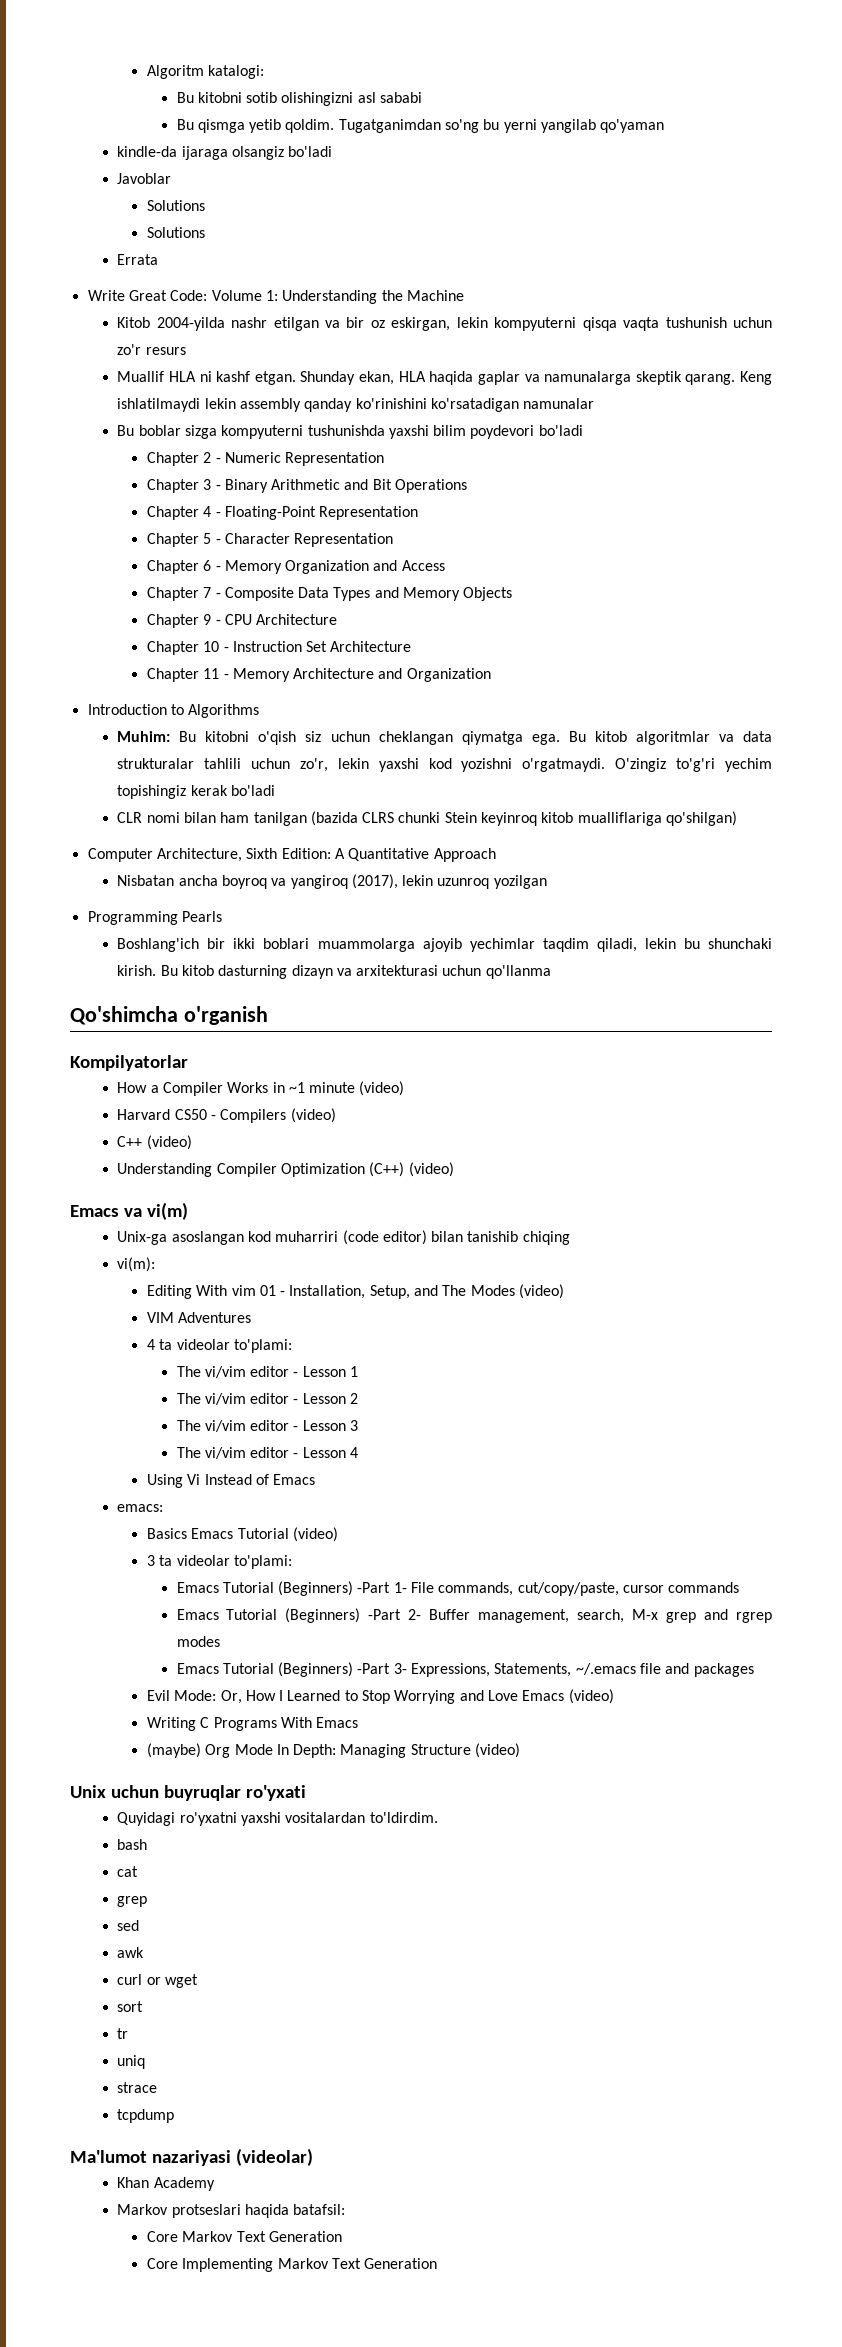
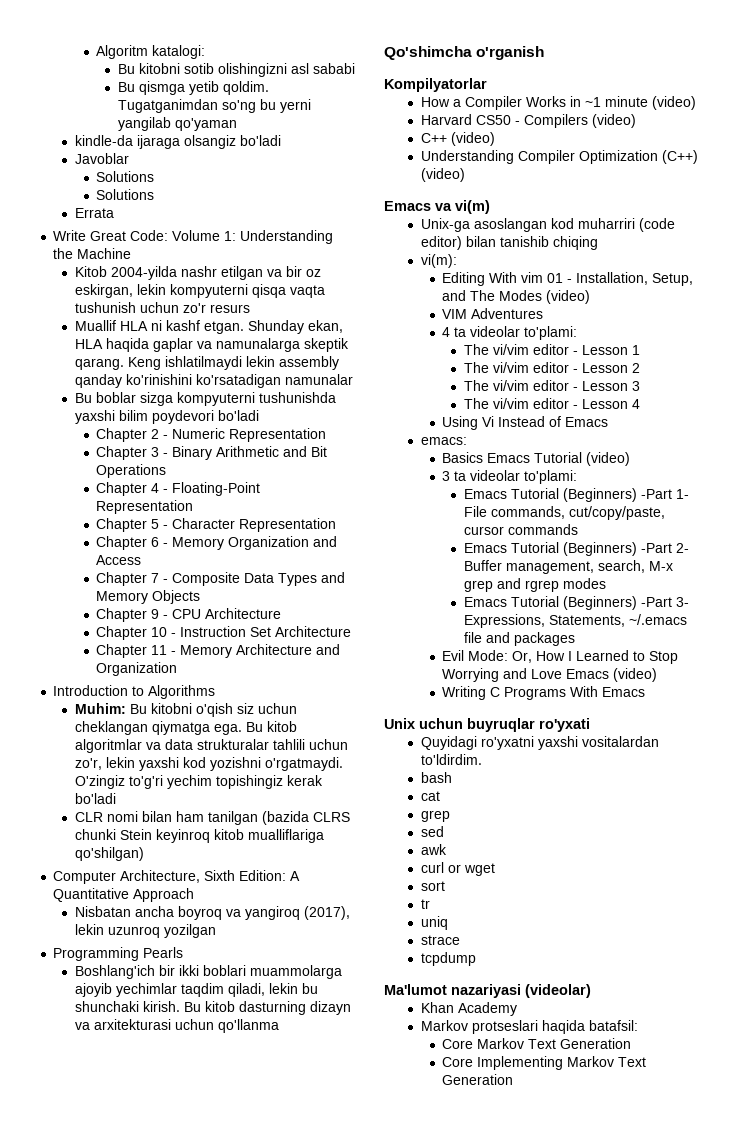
[146,1743,521,1758] // (maybe) Org Mode In Depth: Managing Structure (video) -> (646, 692) none

